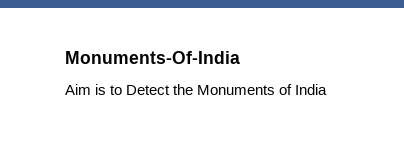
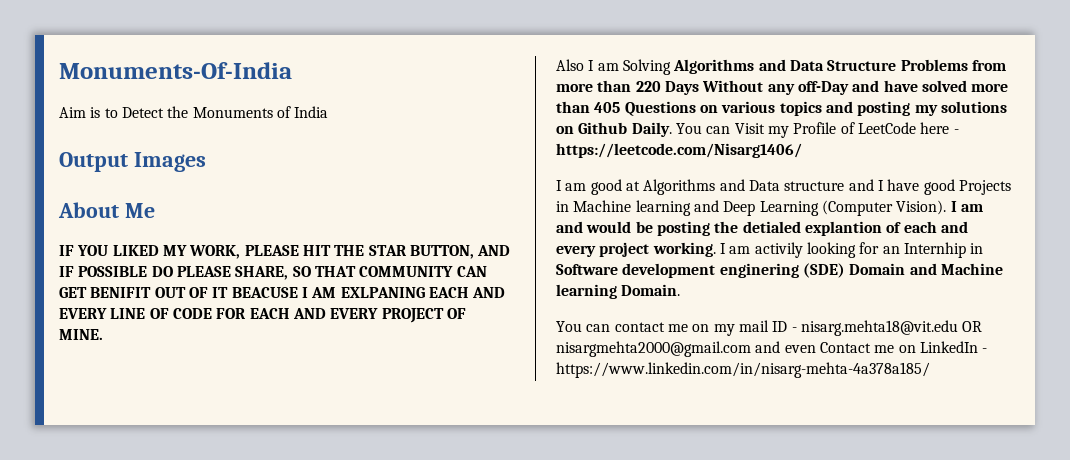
(328, 89) none -> [59,152,206,172] [58,202,155,218] [59,245,511,259] [59,266,487,280] [59,287,506,298] [59,308,466,323] [59,329,103,340] [556,59,1006,75] [556,80,1009,95] [556,101,1007,116] [556,122,959,138] [556,143,802,158] [556,179,1011,195] [556,200,983,216] [556,221,968,236] [556,242,984,258] [556,263,1003,278] [556,284,681,299] [556,320,983,336] [556,341,988,357] [556,362,930,378] // Output Images // About Me // IF YOU LIKED MY WORK, PLEASE HIT THE STAR BUTTON, AND IF POSSIBLE DO PLEASE SHARE, SO THAT COMMUNITY CAN GET BENIFIT OUT OF IT BEACUSE I AM EXLPANING EACH AND EVERY LINE OF CODE FOR EACH AND EVERY PROJECT OF MINE. // Also I am Solving Algorithms and Data Structure Problems from more than 220 Days Without any off-Day and have solved more than 405 Questions on various topics and posting my solutions on Github Daily. You can Visit my Profile of LeetCode here - https://leetcode.com/Nisarg1406/ // I am good at Algorithms and Data structure and I have good Projects in Machine learning and Deep Learning (Computer Vision). I am and would be posting the detialed explantion of each and every project working. I am activily looking for an Internhip in Software development enginering (SDE) Domain and Machine learning Domain. // You can contact me on my mail ID - nisarg.mehta18@vit.edu OR nisargmehta2000@gmail.com and even Contact me on LinkedIn - https://www.linkedin.com/in/nisarg-mehta-4a378a185/

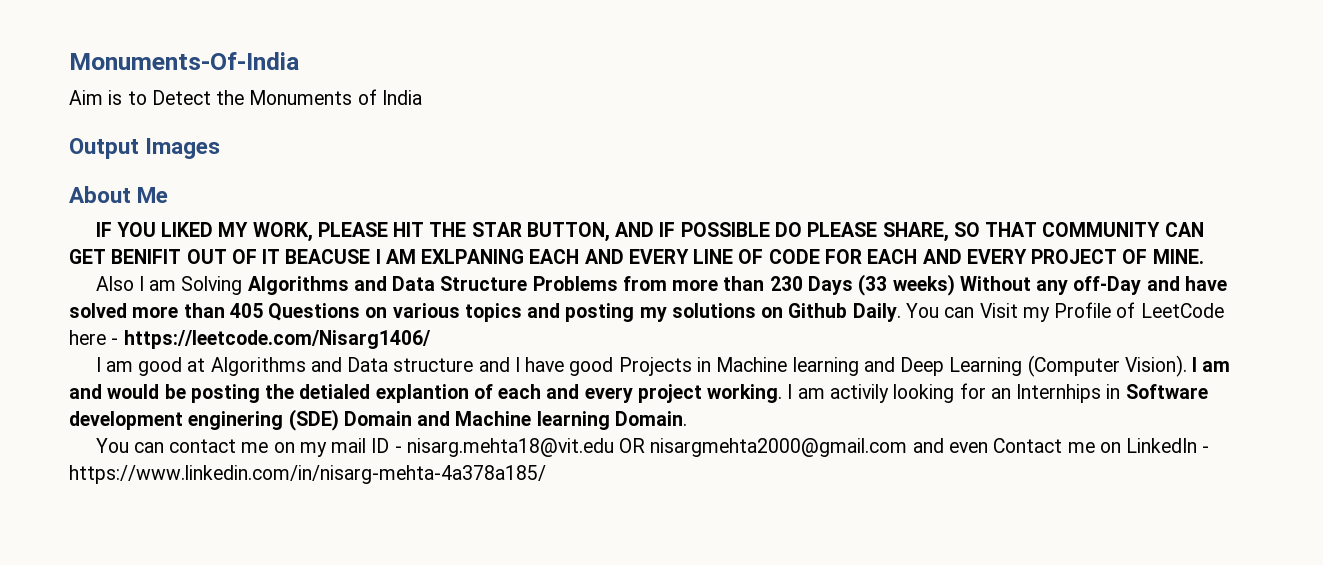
[635,81,699,95] 220 Days -> [769,274,955,296] 230 Days (33 weeks)
[903,242,966,258] Internhip -> [1016,384,1102,403] Internhips

